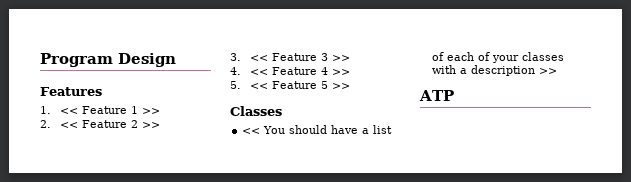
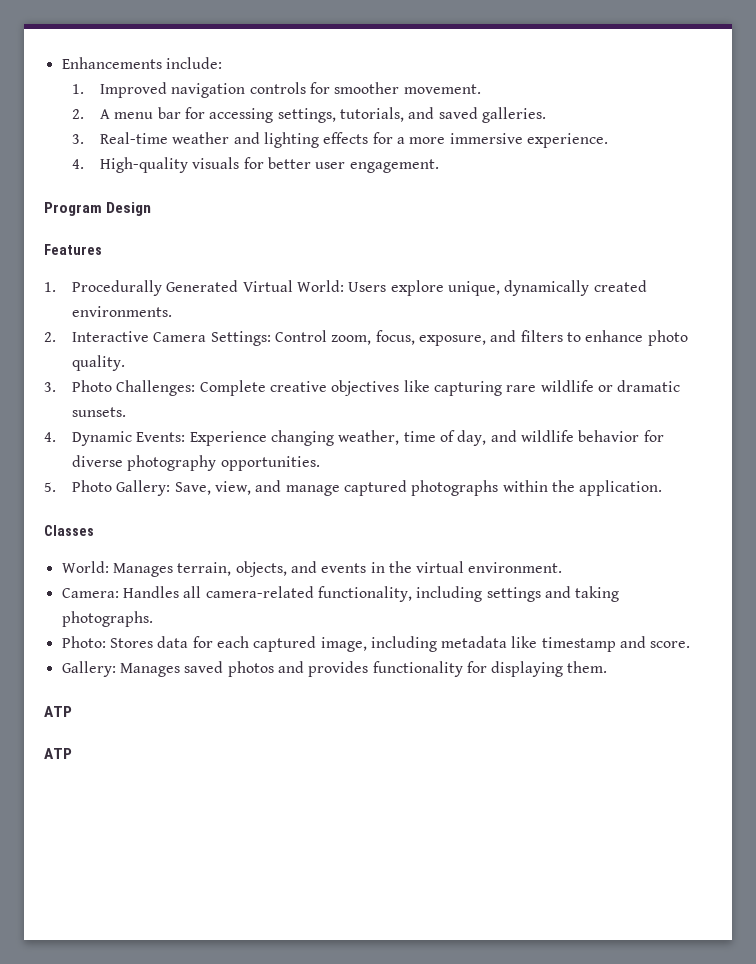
[40,53,176,67] [40,87,102,96] [40,106,160,114] [40,120,160,128] [230,53,350,61] [230,67,350,75] [230,81,350,89] [230,106,282,116] [242,125,393,134] [432,52,565,63] [432,65,558,76] [419,90,454,101] Program Design // Features // 1. << Feature 1 >> // 2. << Feature 2 >> // 3. << Feature 3 >> // 4. << Feature 4 >> // 5. << Feature 5 >> // Classes // << You should have a list of each of your classes with a description >> // ATP -> [61,57,222,69] [72,82,481,98] [72,107,547,123] [72,132,609,148] [72,157,439,173] [44,202,152,216] [44,244,102,255] [44,280,647,296] [72,306,173,317] [44,330,688,346] [72,355,126,371] [44,380,681,396] [72,407,127,417] [44,430,664,446] [72,455,320,471] [44,480,663,496] [44,525,94,536] [61,561,563,577] [61,586,620,602] [61,611,153,627] [61,636,691,652] [61,661,608,677] [44,706,72,717] [44,748,72,759] Enhancements include: // 1. Improved navigation controls for smoother movement. // 2. A menu bar for accessing settings, tutorials, and saved galleries. // 3. Real-time weather and lighting effects for a more immersive experience. // 4. High-quality visuals for better user engagement. // Program Design // Features // 1. Procedurally Generated Virtual World: Users explore unique, dynamically created environments. // 2. Interactive Camera Settings: Control zoom, focus, exposure, and filters to enhance photo quality. // 3. Photo Challenges: Complete creative objectives like capturing rare wildlife or dramatic sunsets. // 4. Dynamic Events: Experience changing weather, time of day, and wildlife behavior for diverse photography opportunities. // 5. Photo Gallery: Save, view, and manage captured photographs within the application. // Classes // World: Manages terrain, objects, and events in the virtual environment. // Camera: Handles all camera-related functionality, including settings and taking photographs. // Photo: Stores data for each captured image, including metadata like timestamp and score. // Gallery: Manages saved photos and provides functionality for displaying them. // ATP // ATP

